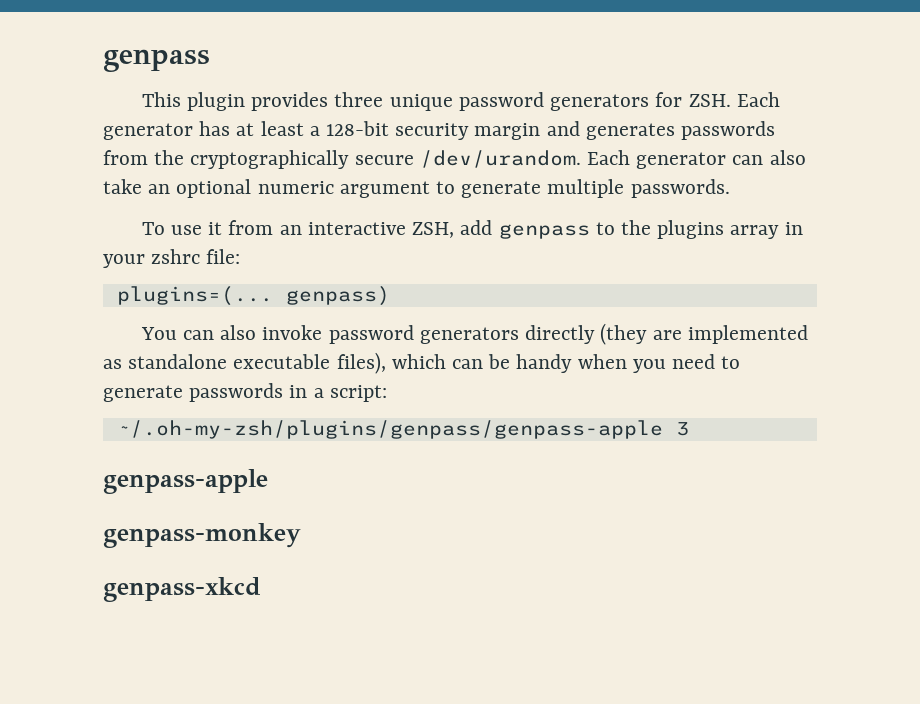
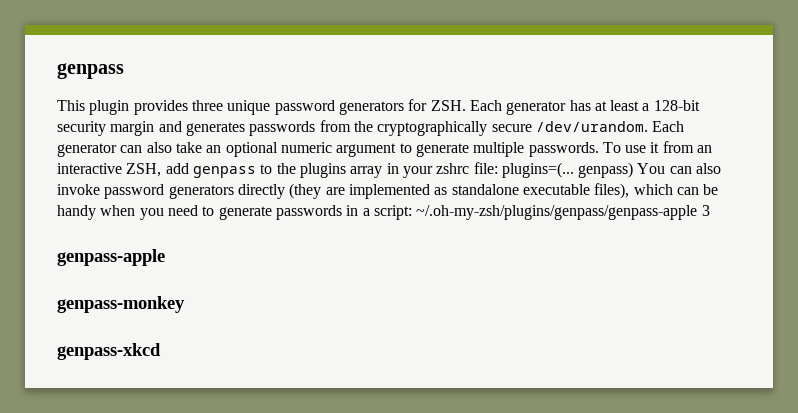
(730, 188) // -> (599, 149) none
(241, 256) // -> (498, 168) none
(390, 296) // -> (634, 170) none
(387, 393) // -> (412, 212) none

